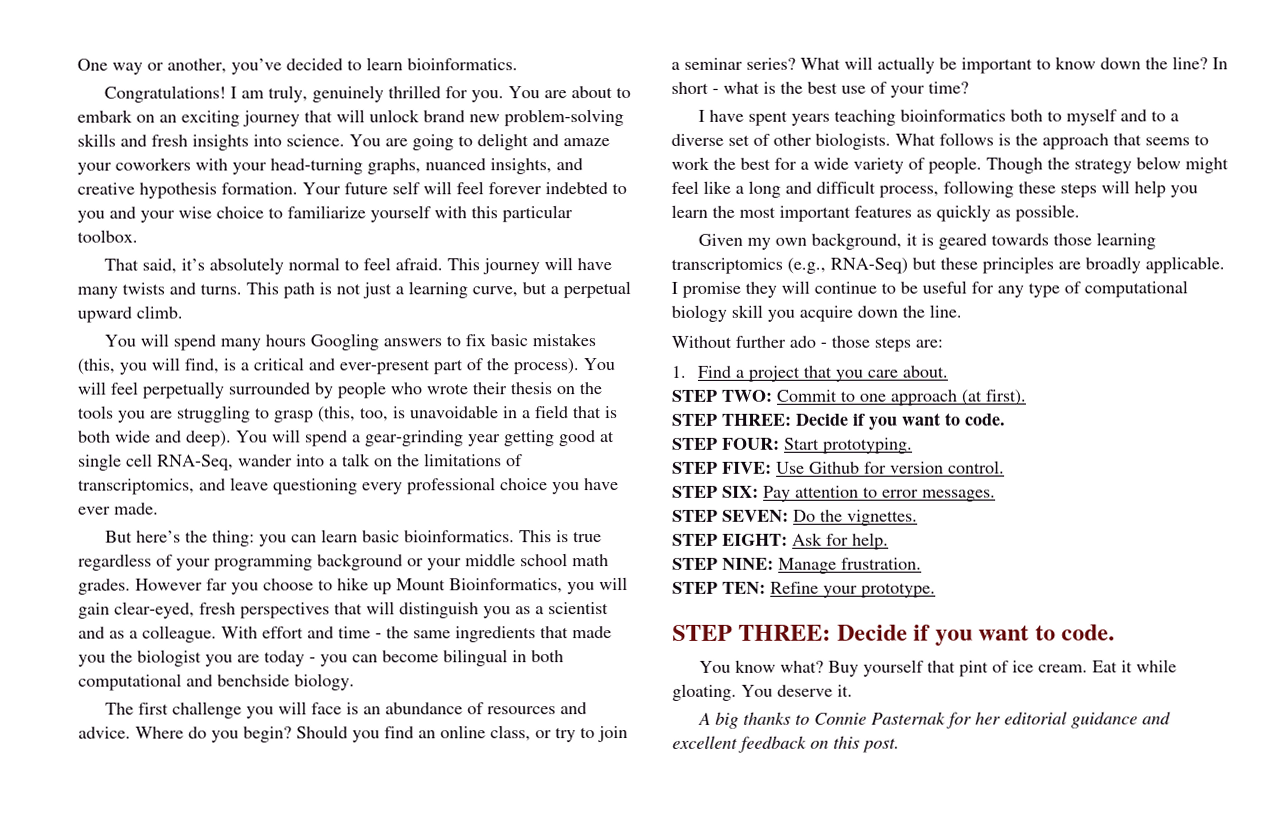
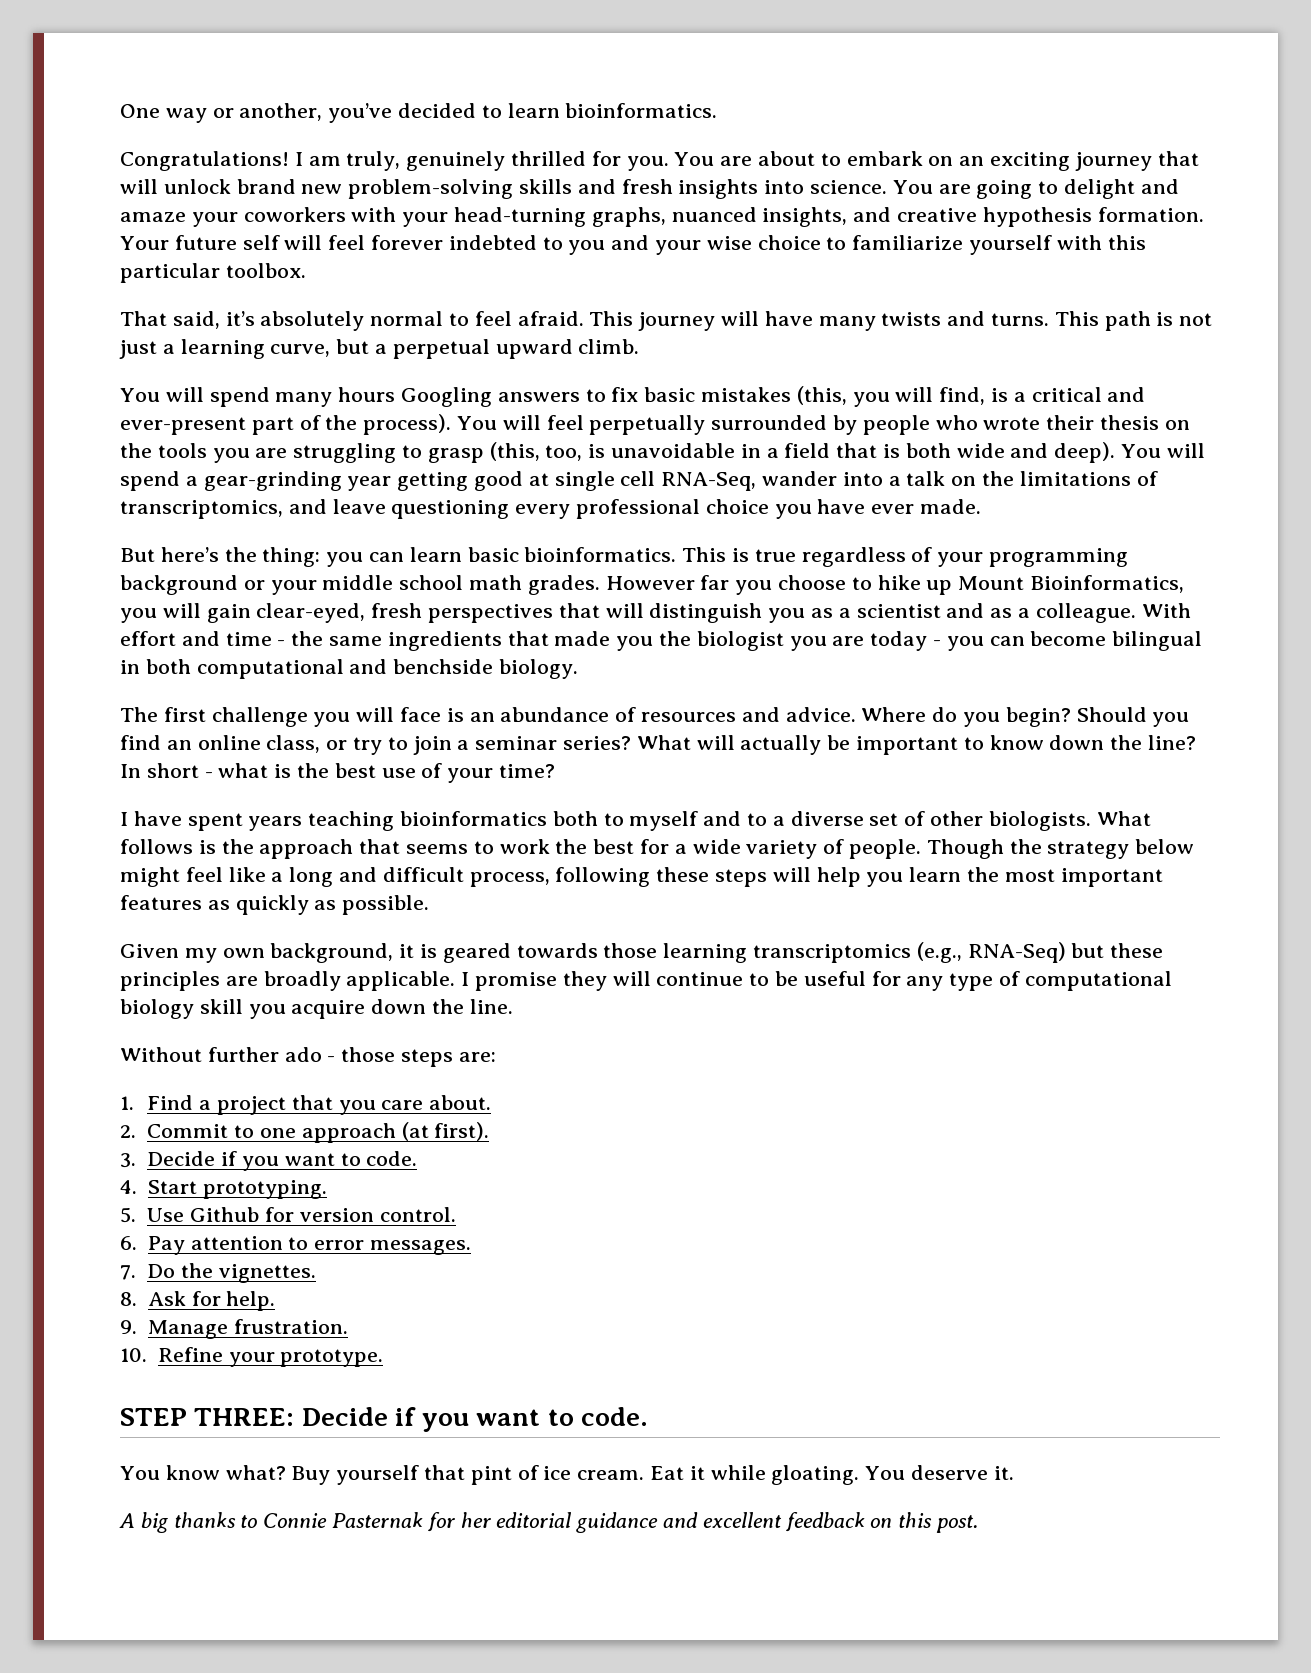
[671,389,772,402] STEP TWO: -> [120,1125,136,1138] 2.
[672,412,1006,430] [672,437,780,450] STEP THREE: Decide if you want to code. // STEP FOUR: -> [120,1151,418,1171] [120,1180,137,1194] 3. Decide if you want to code. // 4.
[672,461,772,474] STEP FIVE: -> [120,1207,136,1223] 5.
[672,485,759,498] STEP SIX: -> [120,1236,137,1250] 6.
[672,509,789,522] STEP SEVEN: -> [120,1265,136,1280] 7.
[672,533,788,546] STEP EIGHT: -> [120,1292,137,1306] 8.
[672,557,774,570] STEP NINE: -> [120,1320,137,1334] 9.
[672,581,766,594] STEP TEN: -> [120,1348,147,1362] 10.

